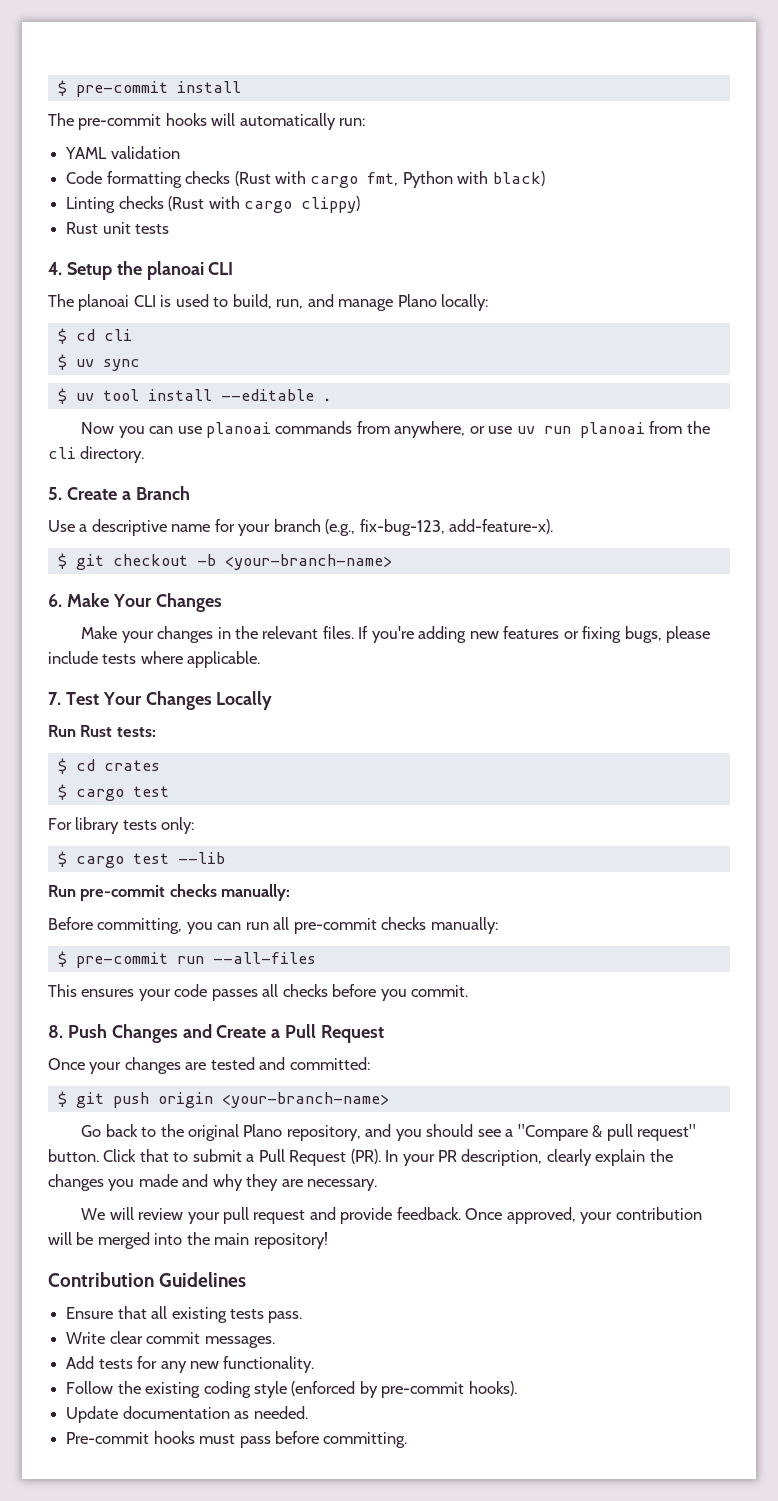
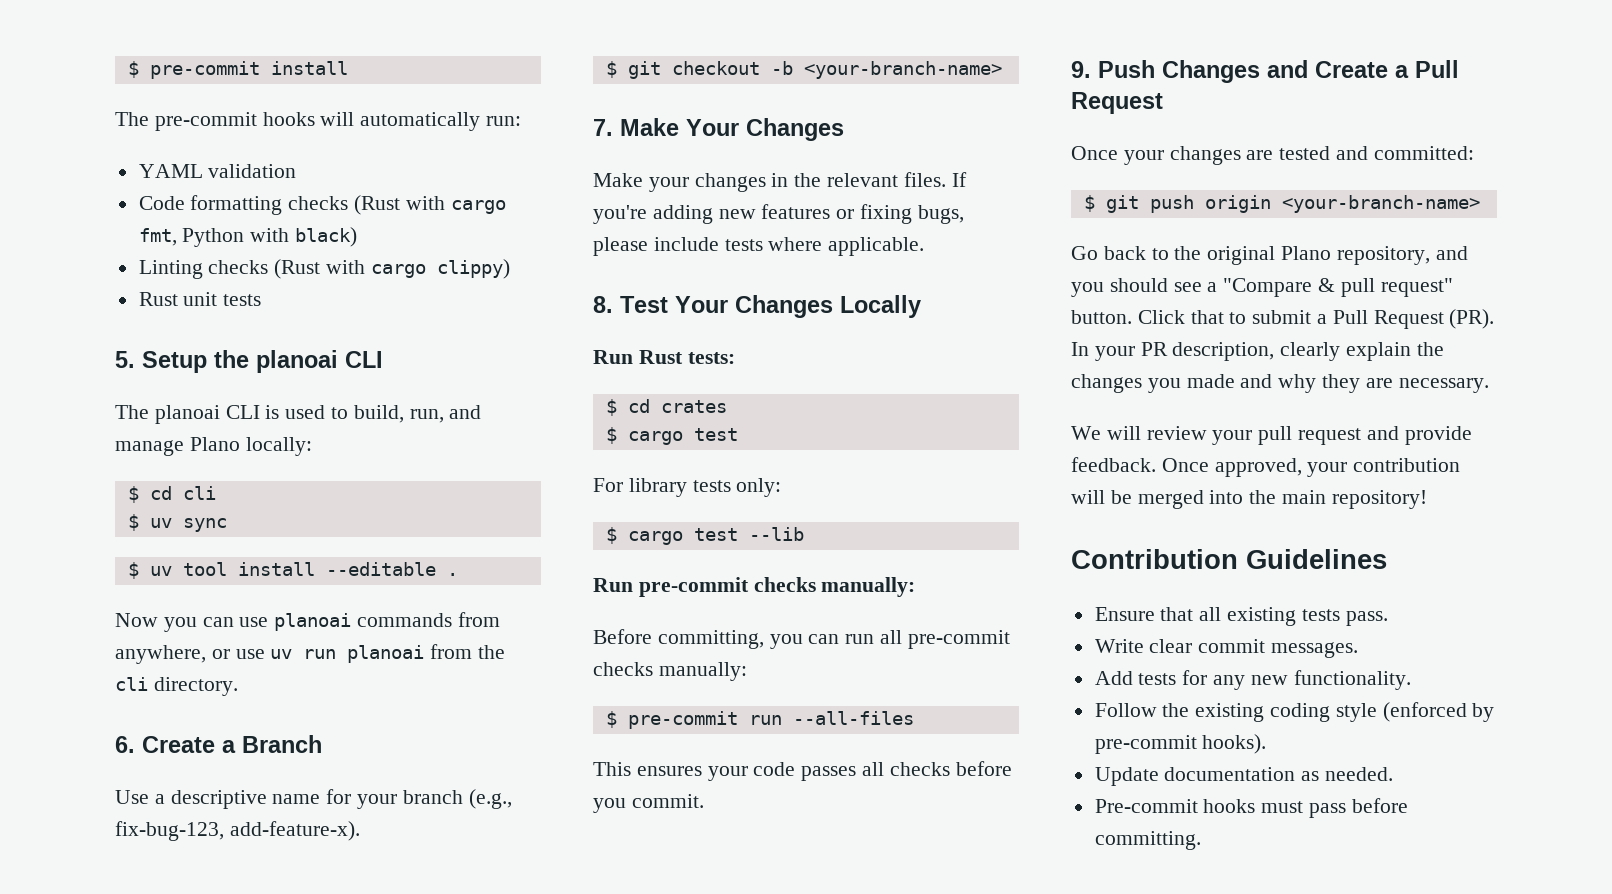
[48,262,62,275] 4. -> [115,351,135,368] 5.
[48,487,62,500] 5. -> [115,736,135,753] 6.
[48,594,62,607] 6. -> [593,119,613,136] 7.
[48,692,61,705] 7. -> [593,296,613,313] 8.
[48,1025,63,1038] 8. -> [1071,61,1091,78] 9.

